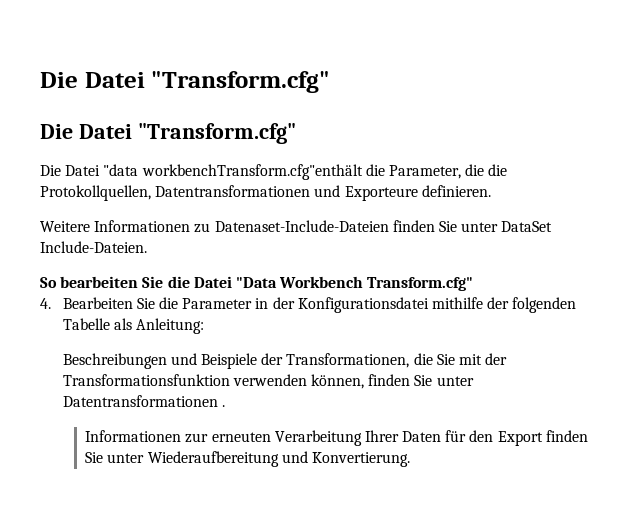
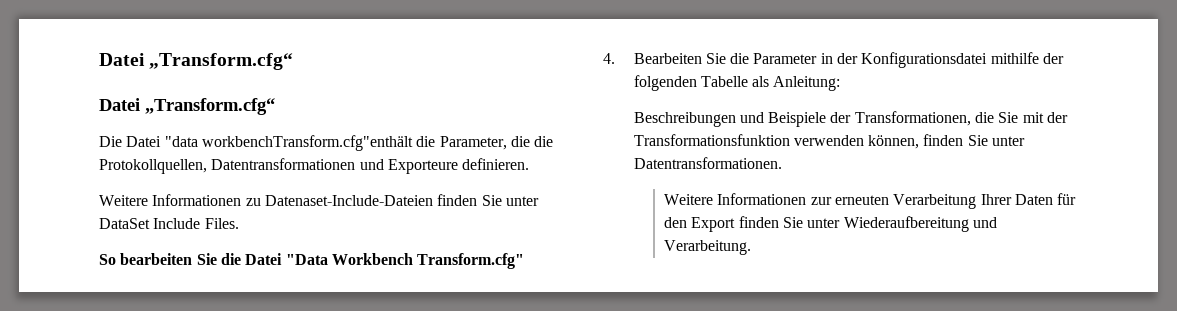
[40,71,331,93] [40,123,296,144] Die Datei "Transform.cfg" // Die Datei "Transform.cfg" -> [99,53,294,70] [99,98,275,115] Datei „Transform.cfg“ // Datei „Transform.cfg“
[40,241,147,253] Include-Dateien. -> [153,218,239,229] Include Files.
[62,395,225,407] Datentransformationen . // -> [633,157,782,169] [664,194,714,205] Datentransformationen. // Weitere
[311,452,410,467] Konvertierung. -> [664,240,752,255] Verarbeitung.

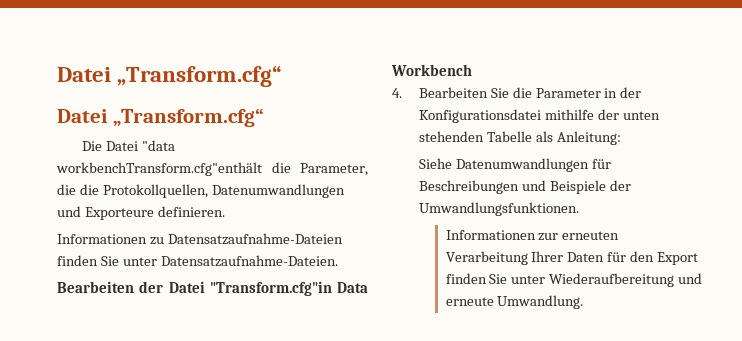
[211,158,356,170] Datentransformationen -> [211,184,345,198] Datenumwandlungen
[99,195,148,206] Weitere -> (225, 211) none
[264,194,539,206] [99,218,239,229] [99,253,328,265] Datenaset-Include-Dateien finden Sie unter DataSet Include Files. // So bearbeiten Sie die Datei "Data -> [167,233,343,245] [57,255,338,267] [57,281,368,296] Datensatzaufnahme-Dateien finden Sie unter Datensatzaufnahme-Dateien. // Bearbeiten der Datei "Transform.cfg"in Data
[417,253,525,269] Transform.cfg" -> (472, 70) none
[633,75,697,91] folgenden -> [622,111,660,120] [418,131,484,142] unten stehenden
(841, 83) none -> [418,158,611,172] Siehe Datenumwandlungen für
[854,111,1069,126] [633,134,1026,149] [633,157,782,169] [664,194,714,205] Transformationen, die Sie mit der Transformationsfunktion verwenden können, finden Sie unter Datentransformationen. // Weitere -> [418,202,579,216] Umwandlungsfunktionen. //
[664,240,752,255] Verarbeitung. -> [445,295,584,309] erneute Umwandlung.

